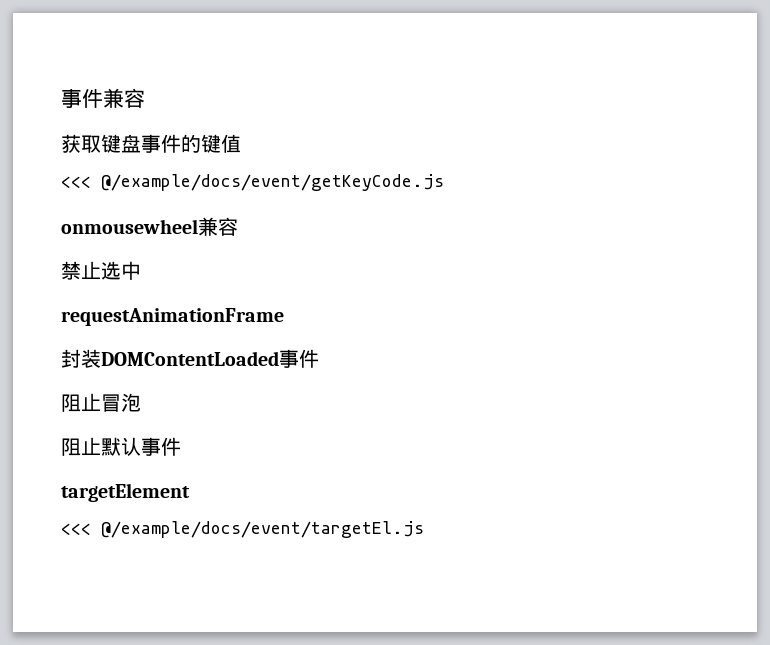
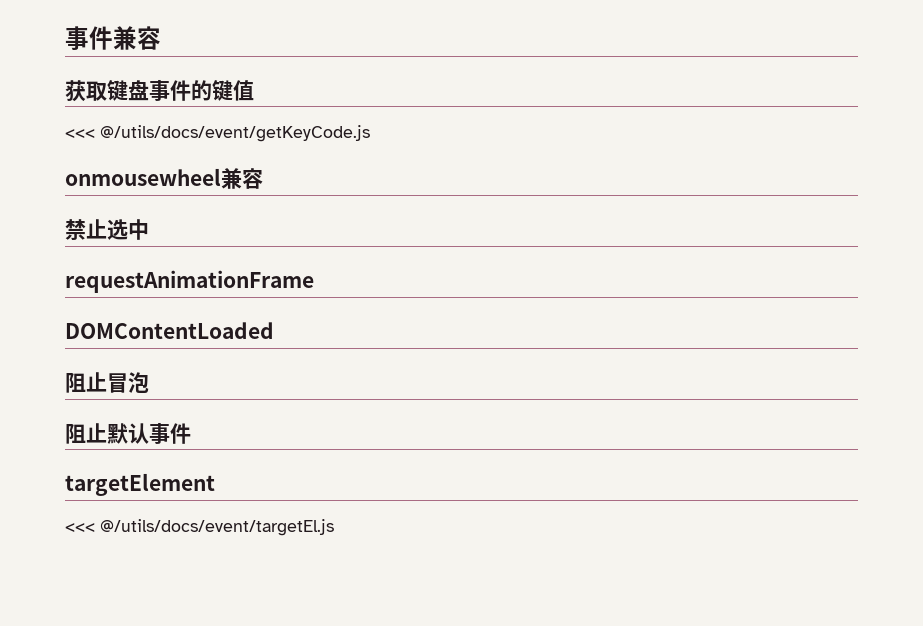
[101,174,444,191] @/example/docs/event/getKeyCode.js -> [100,125,370,142] @/utils/docs/event/getKeyCode.js
[61,349,101,368] 封装 -> (314, 281) none
[279,349,319,368] 事件 -> (274, 330) none
[101,521,424,538] @/example/docs/event/targetEl.js -> [100,519,334,536] @/utils/docs/event/targetEl.js

